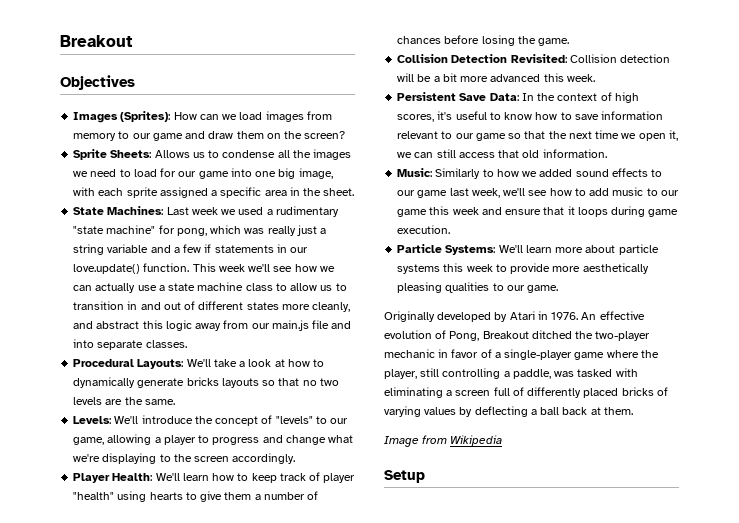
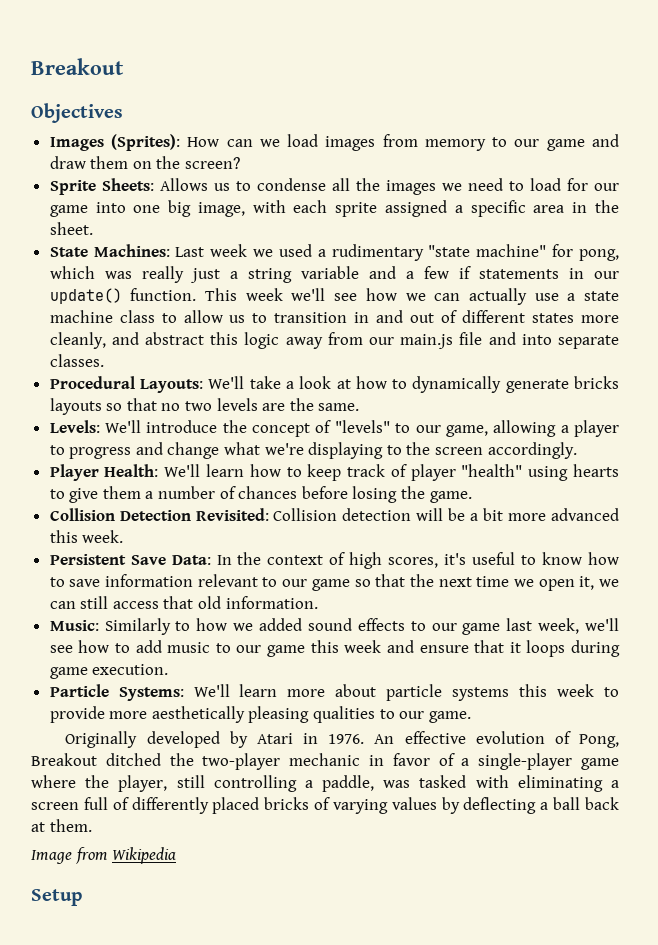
[73,264,141,274] love.update() -> [49,288,122,304] update()

